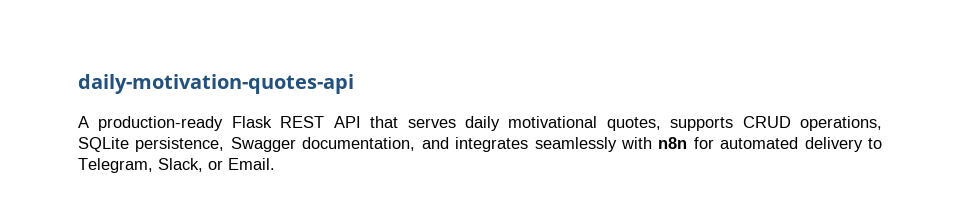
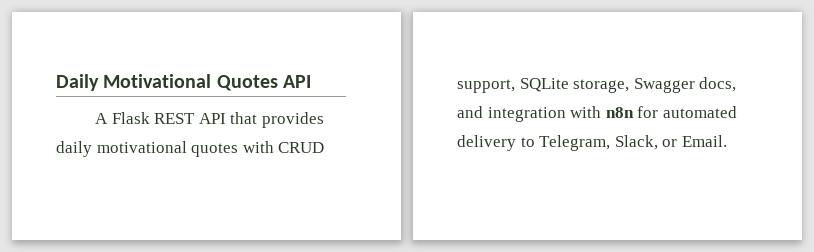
[78,74,354,94] daily-motivation-quotes-api -> [56,74,311,91] Daily Motivational Quotes API
[98,116,224,131] production-ready -> (109, 118) none
[407,118,456,128] serves -> [262,112,325,128] provides
[606,116,882,131] [78,137,617,152] quotes, supports CRUD operations, SQLite persistence, Swagger documentation, and integrates seamlessly -> [191,141,325,157] [457,77,737,93] [457,106,566,122] quotes with CRUD support, SQLite storage, Swagger docs, and integration

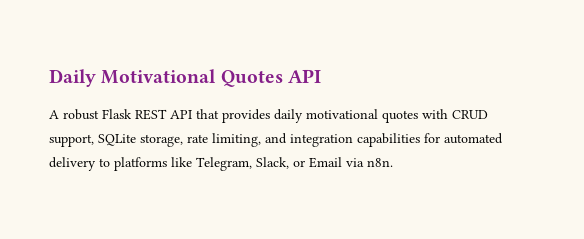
(109, 118) none -> [63,109,99,120] robust
[633,77,737,93] [457,106,634,122] Swagger docs, and integration with n8n -> [187,133,420,147] rate limiting, and integration capabilities
(535, 142) none -> [114,157,192,171] platforms like
[681,135,727,147] Email. -> [309,157,393,168] Email via n8n.

